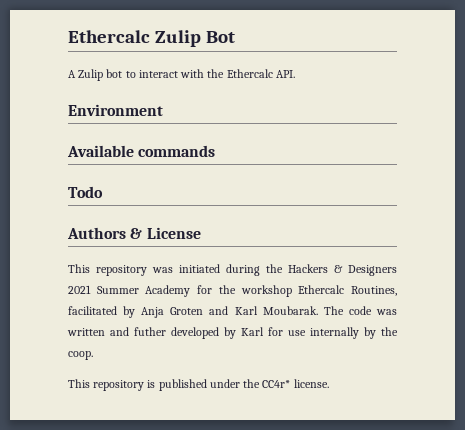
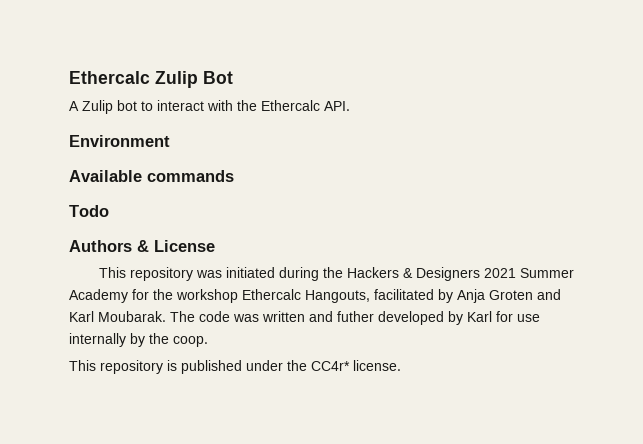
[351,286,398,296] Routines, -> [305,290,370,303] Hangouts,

